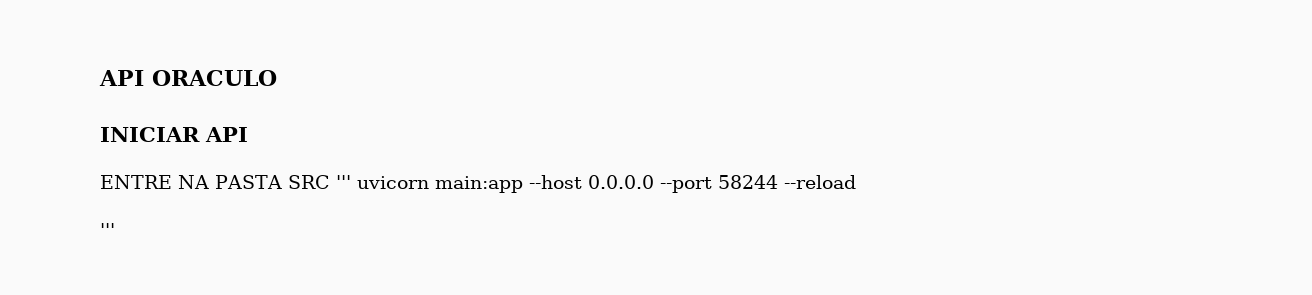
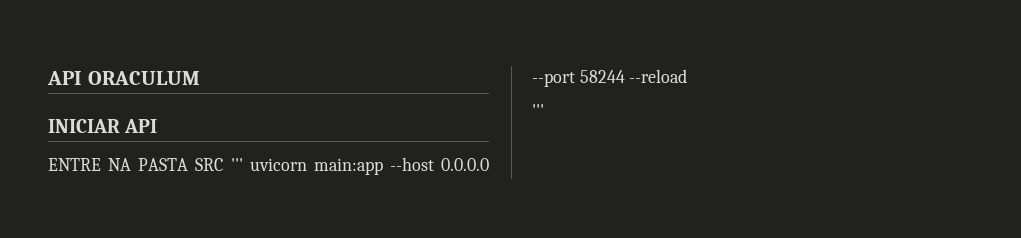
[99,70,277,86] API ORACULO -> [47,71,200,85] API ORACULUM

